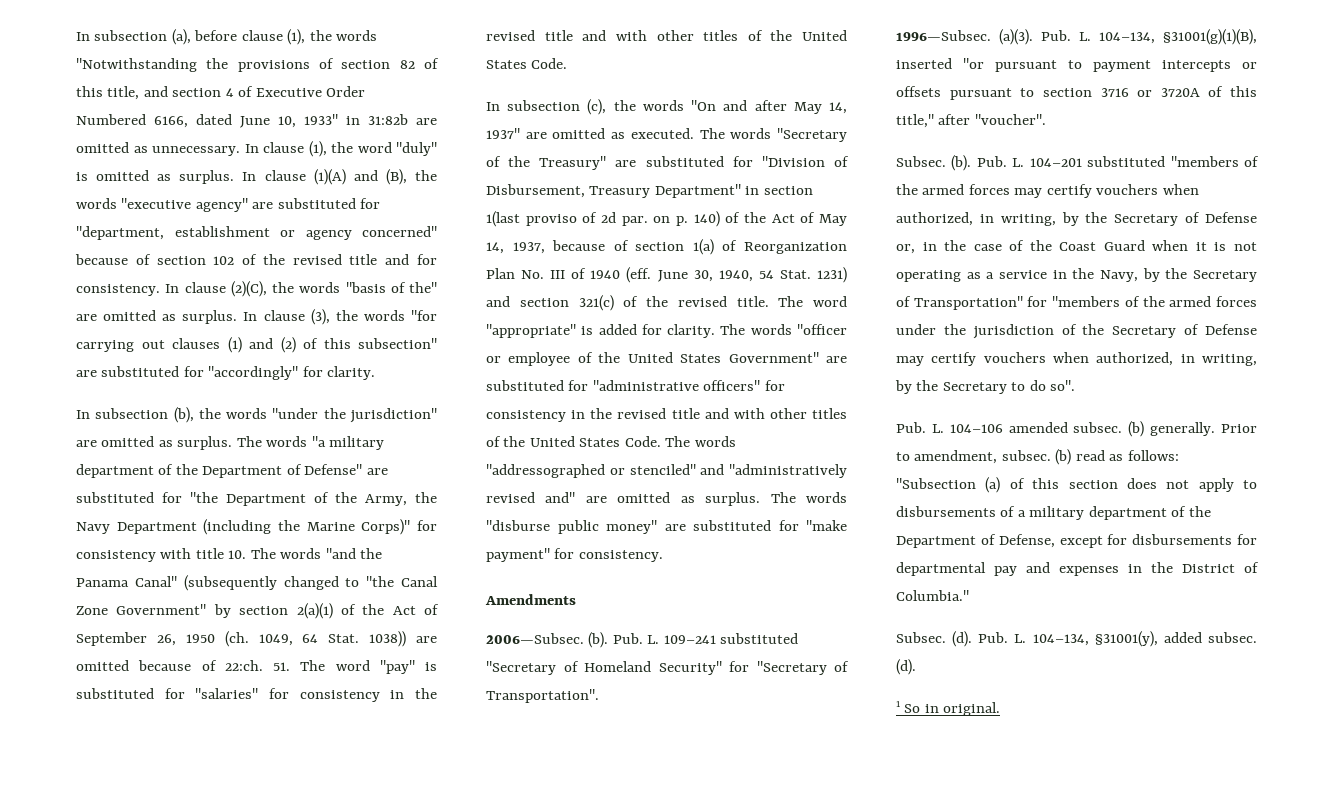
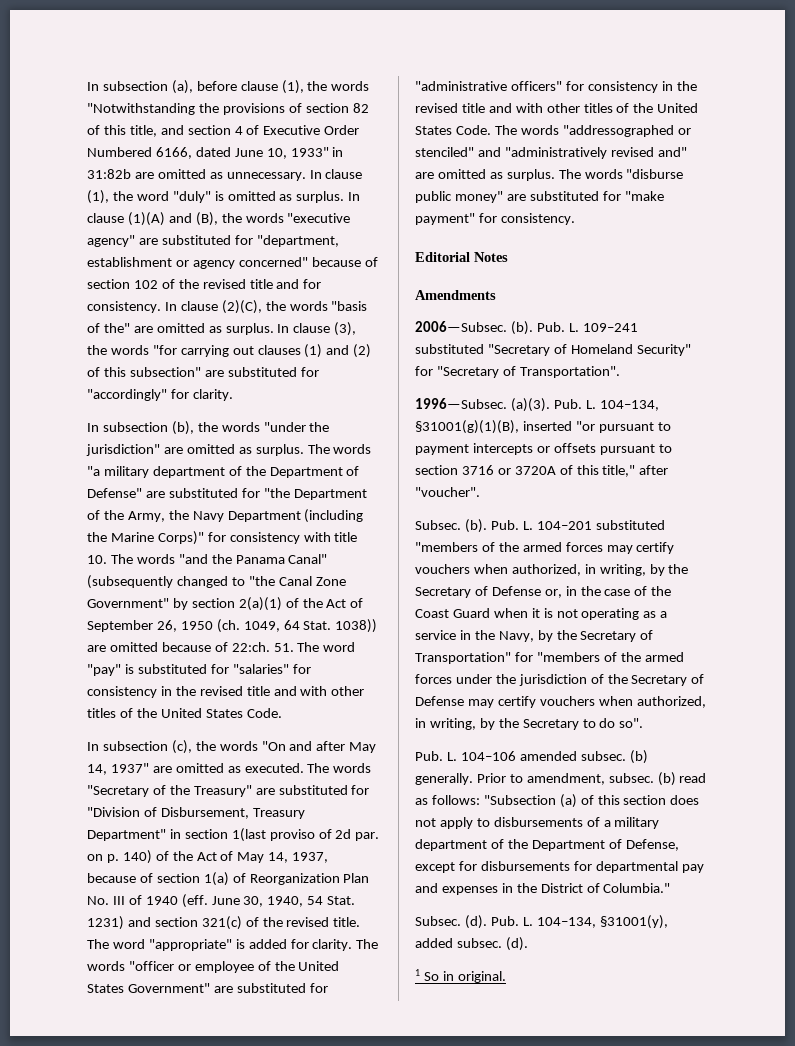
(663, 556) none -> [415,252,508,262] // Editorial Notes

